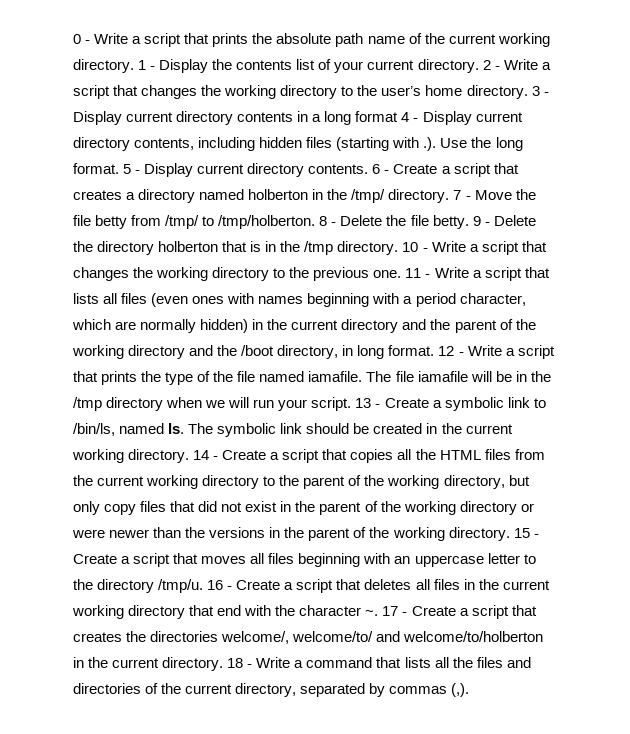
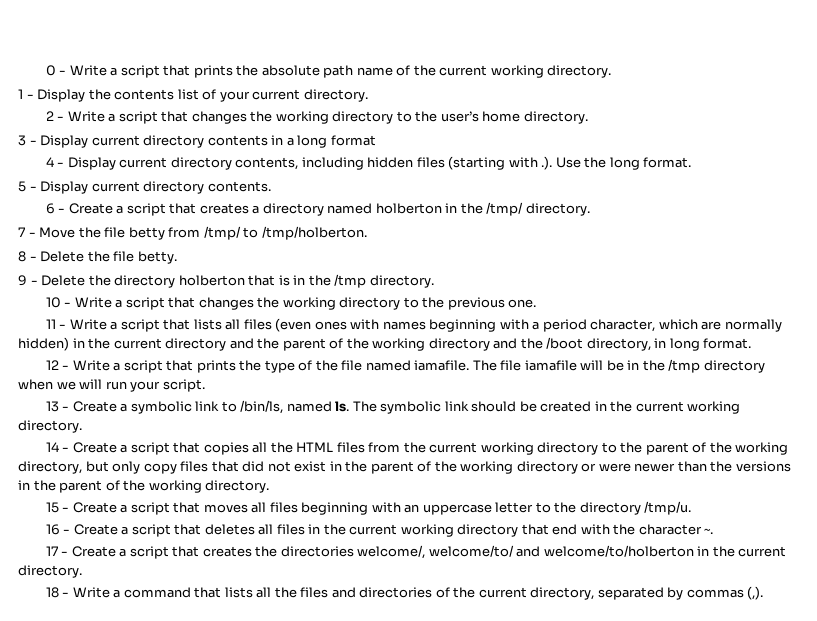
(134, 66) none -> (612, 71) //
(479, 66) none -> (368, 95) //
(528, 92) none -> (588, 117) //
(399, 116) none -> (376, 140) //
(119, 168) none -> (692, 162) //
(369, 169) none -> (271, 186) //
(450, 196) none -> (590, 209) //
(316, 222) none -> (367, 233) //
(469, 222) none -> (177, 257) //
(399, 248) none -> (434, 281) //
(402, 274) none -> (537, 303) //
(435, 350) none -> (752, 343) //
(352, 404) none -> (205, 385) //
(190, 456) none -> (82, 426) //
(510, 534) none -> (270, 486) //
(204, 586) none -> (692, 508) //
(379, 613) none -> (714, 531) //
(224, 664) none -> (82, 571) //

